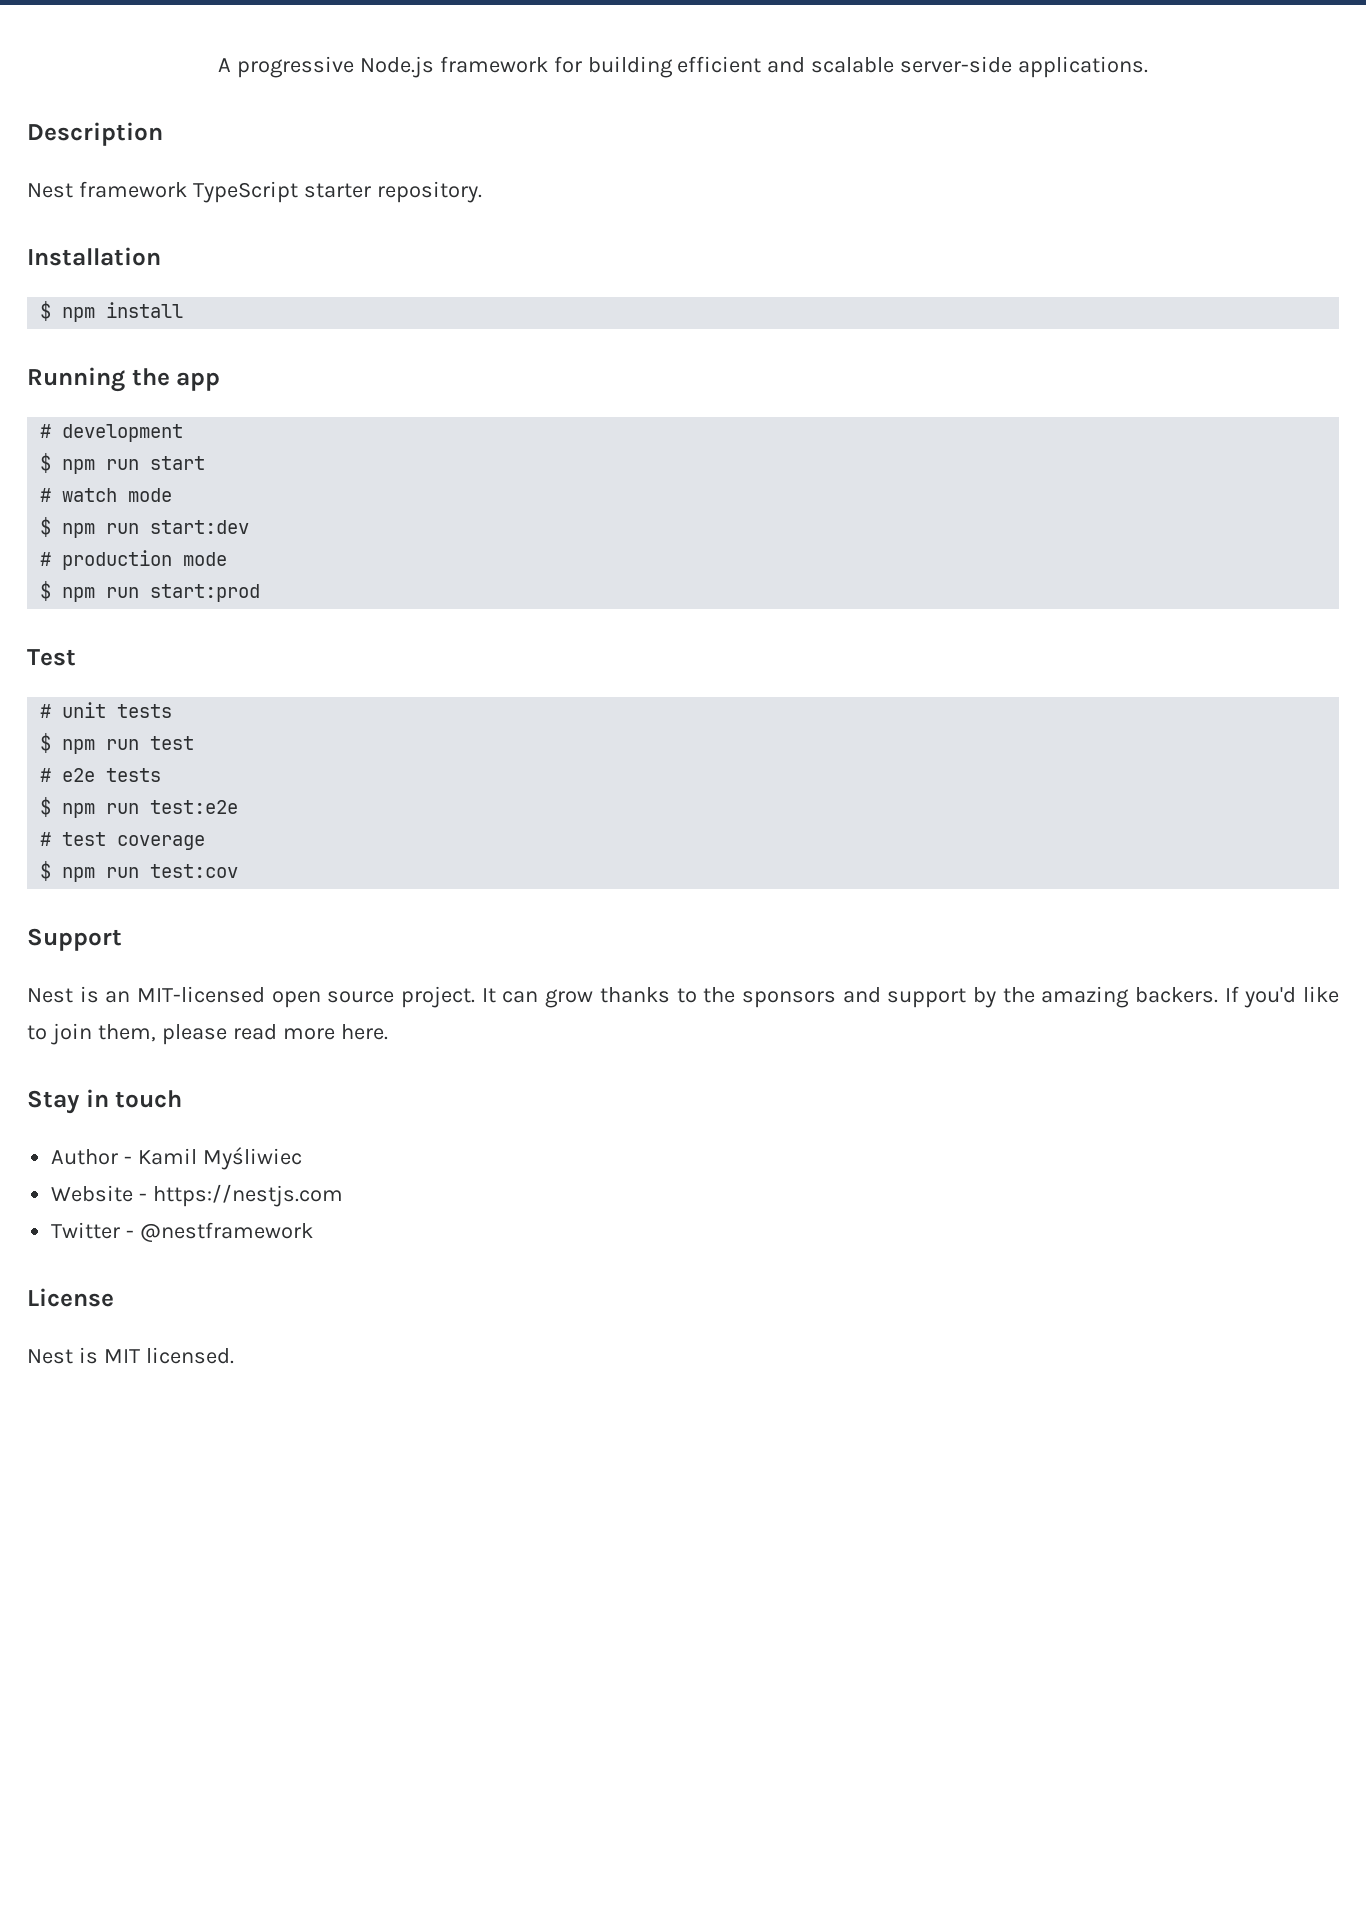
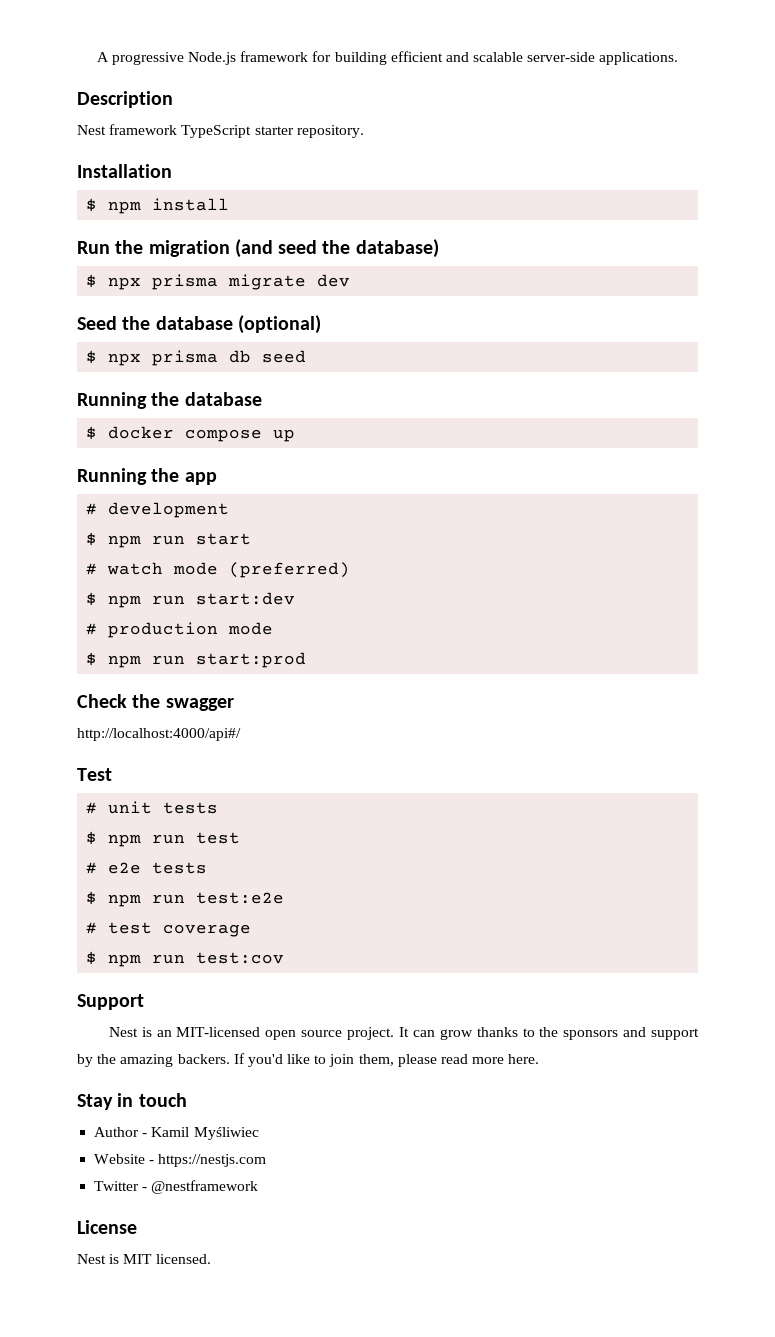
(184, 310) none -> [77,239,439,258] [86,274,351,290] [77,315,321,334] [86,350,307,366] [77,392,262,409] [86,426,296,442] // Run the migration (and seed the database) // $ npx prisma migrate dev // Seed the database (optional) // $ npx prisma db seed // Running the database // $ docker compose up
(173, 495) none -> [229,562,351,578] (preferred)
(261, 593) none -> [77,694,234,711] [77,728,241,741] // Check the swagger // http://localhost:4000/api#/

